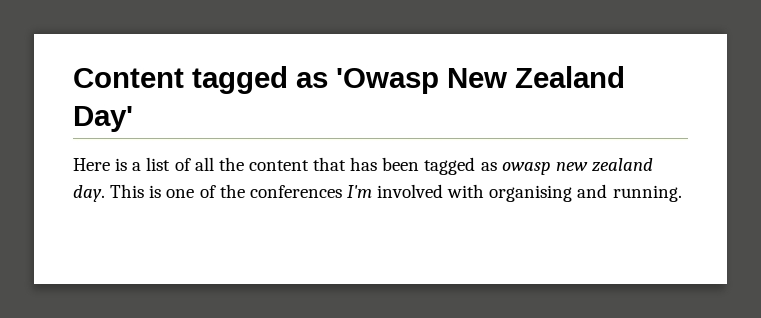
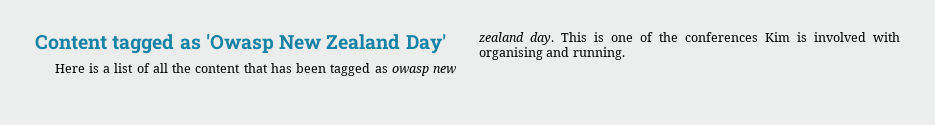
[346,185,372,198] I'm -> [765,32,807,42] Kim is

